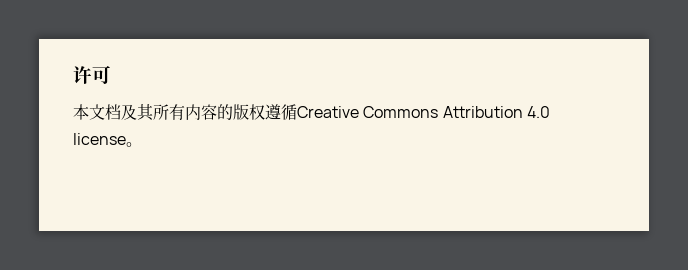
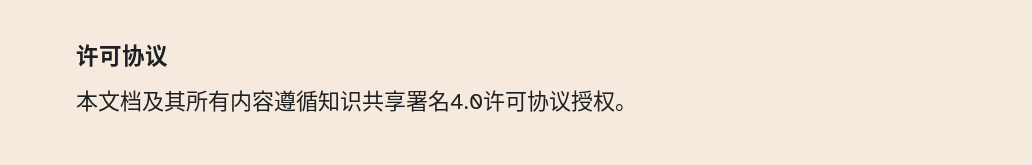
[73,65,111,84] 许可 -> [76,44,168,68] 许可协议
[217,104,550,120] [73,133,126,145] 的版权遵循Creative Commons Attribution 4.0 license -> [274,90,615,112] 遵循知识共享署名4.0许可协议授权

